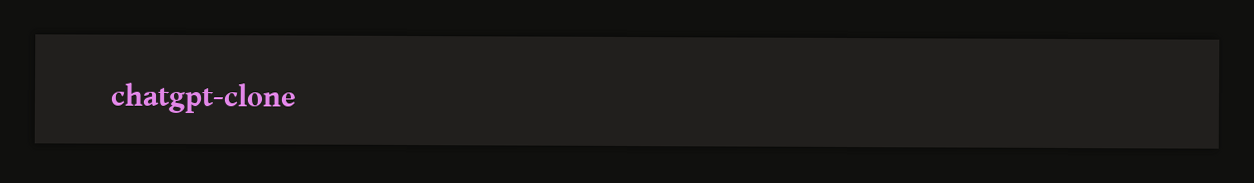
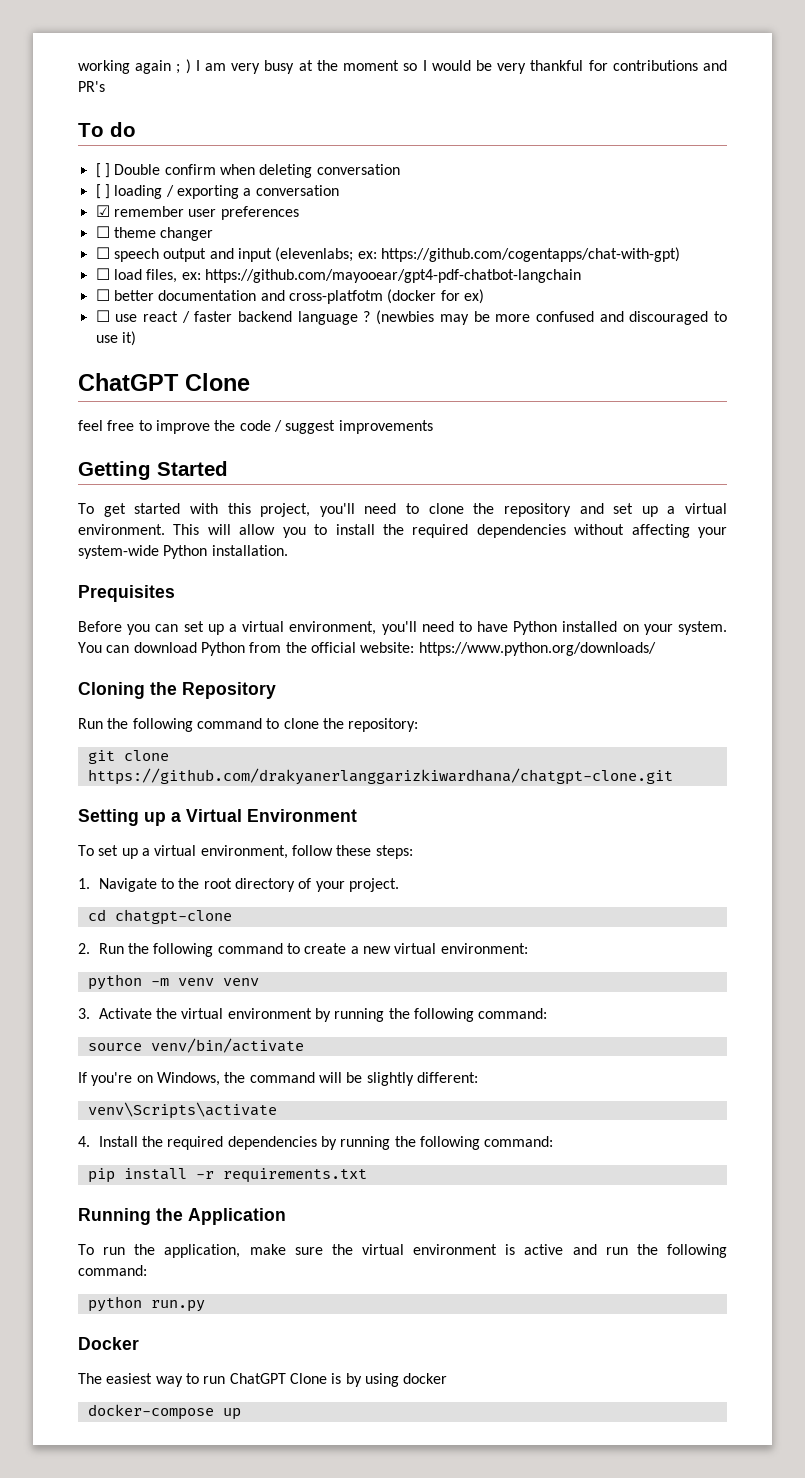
[110,82,297,114] chatgpt-clone -> [78,59,727,74] [78,81,105,92] [78,122,136,137] [95,163,400,178] [95,184,339,199] [95,205,299,220] [95,226,214,241] [95,247,680,262] [95,268,581,283] [95,289,484,304] [95,310,728,325] [95,331,136,346] [78,373,250,391] [78,420,433,434] [78,461,228,480] [78,503,727,517] [78,524,727,538] [78,545,288,559] [78,585,175,602] [78,621,727,635] [78,642,656,656] [78,682,276,699] [78,718,419,732] [87,750,169,764] [87,768,673,785] [78,809,357,826] [78,845,413,859] [78,878,399,892] [87,909,232,925] [78,943,528,957] [87,974,259,990] [78,1008,548,1022] [87,1038,304,1053] [78,1072,478,1086] [87,1102,277,1119] [78,1136,554,1150] [87,1168,367,1183] [78,1208,286,1225] [78,1244,727,1258] [78,1265,147,1276] [87,1296,205,1312] [78,1337,139,1350] [78,1373,448,1387] [87,1404,241,1420] working again ; ) I am very busy at the moment so I would be very thankful for contributions and PR's // To do // [ ] Double confirm when deleting conversation // [ ] loading / exporting a conversation // ☑ remember user preferences // ☐ theme changer // ☐ speech output and input (elevenlabs; ex: https://github.com/cogentapps/chat-with-gpt) // ☐ load files, ex: https://github.com/mayooear/gpt4-pdf-chatbot-langchain // ☐ better documentation and cross-platfotm (docker for ex) // ☐ use react / faster backend language ? (newbies may be more confused and discouraged to use it) // ChatGPT Clone // feel free to improve the code / suggest improvements // Getting Started // To get started with this project, you'll need to clone the repository and set up a virtual environment. This will allow you to install the required dependencies without affecting your system-wide Python installation. // Prequisites // Before you can set up a virtual environment, you'll need to have Python installed on your system. You can download Python from the official website: https://www.python.org/downloads/ // Cloning the Repository // Run the following command to clone the repository: // git clone https://github.com/drakyanerlanggarizkiwardhana/chatgpt-clone.git // Setting up a Virtual Environment // To set up a virtual environment, follow these steps: // 1. Navigate to the root directory of your project. // cd chatgpt-clone // 2. Run the following command to create a new virtual environment: // python -m venv venv // 3. Activate the virtual environment by running the following command: // source venv/bin/activate // If you're on Windows, the command will be slightly different: // venv\Scripts\activate // 4. Install the required dependencies by running the following command: // pip install -r requirements.txt // Running the Application // To run the application, make sure the virtual environment is active and run the following command: // python run.py // Docker // The easiest way to run ChatGPT Clone is by using docker // docker-compose up

